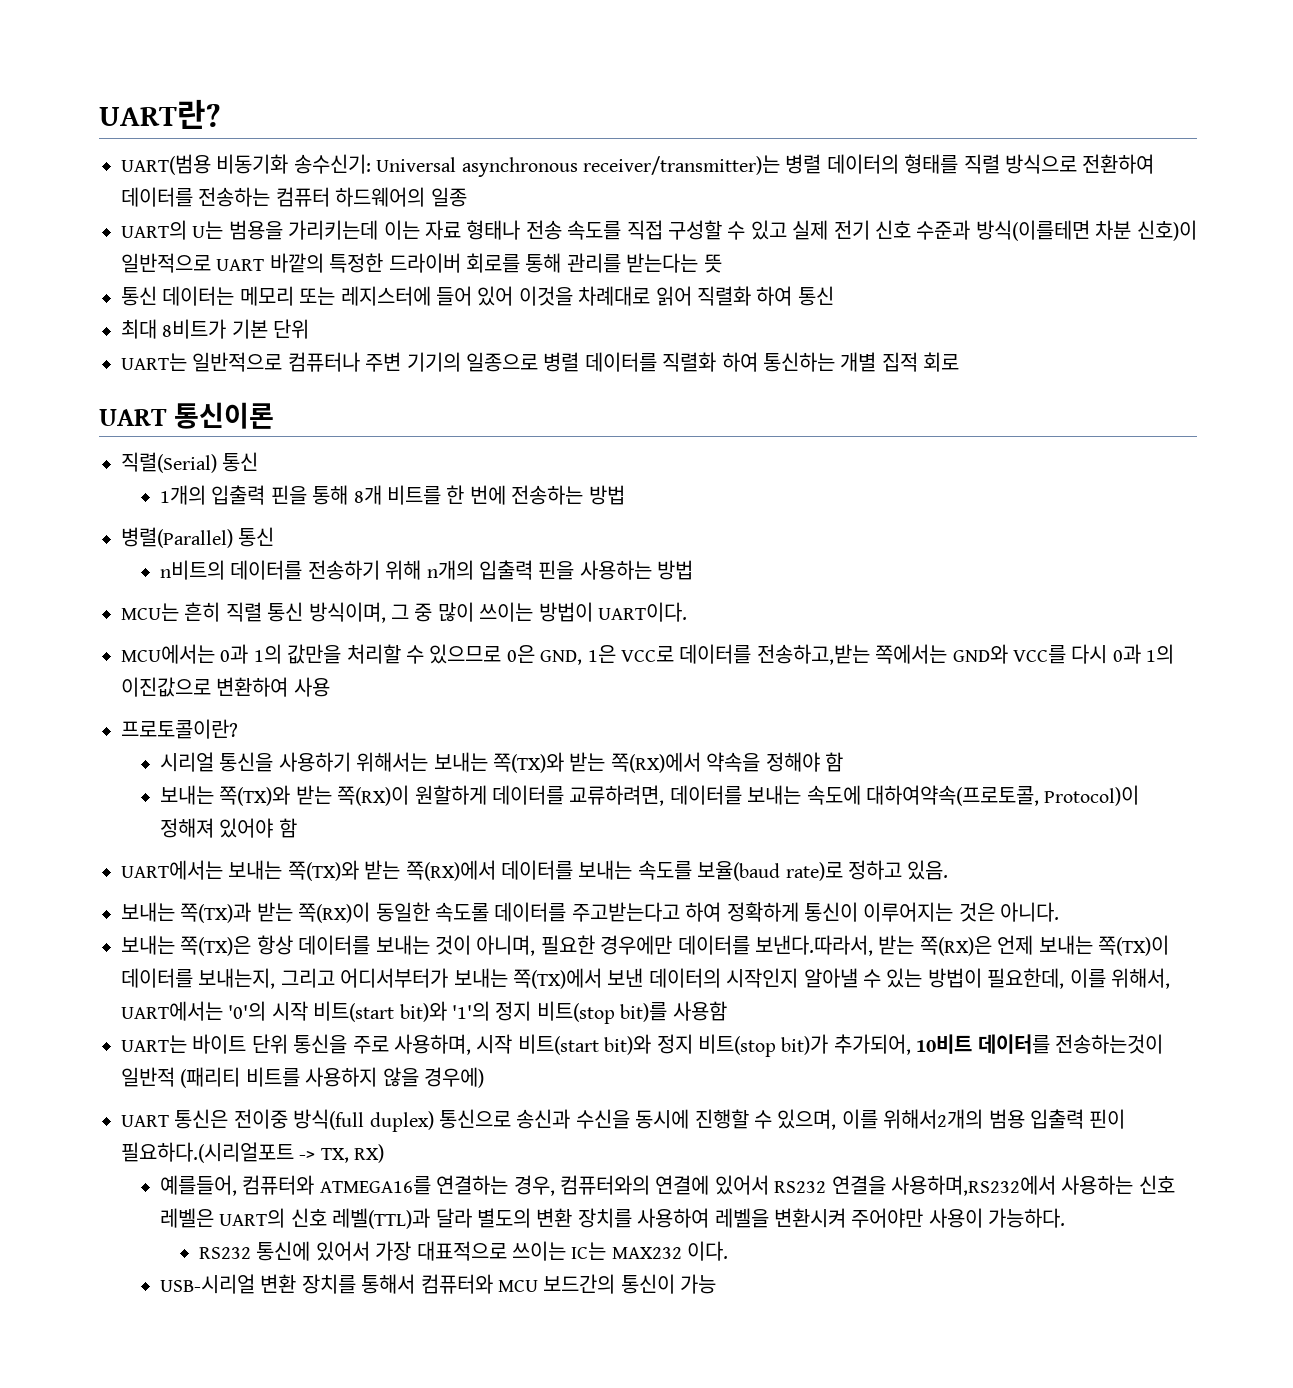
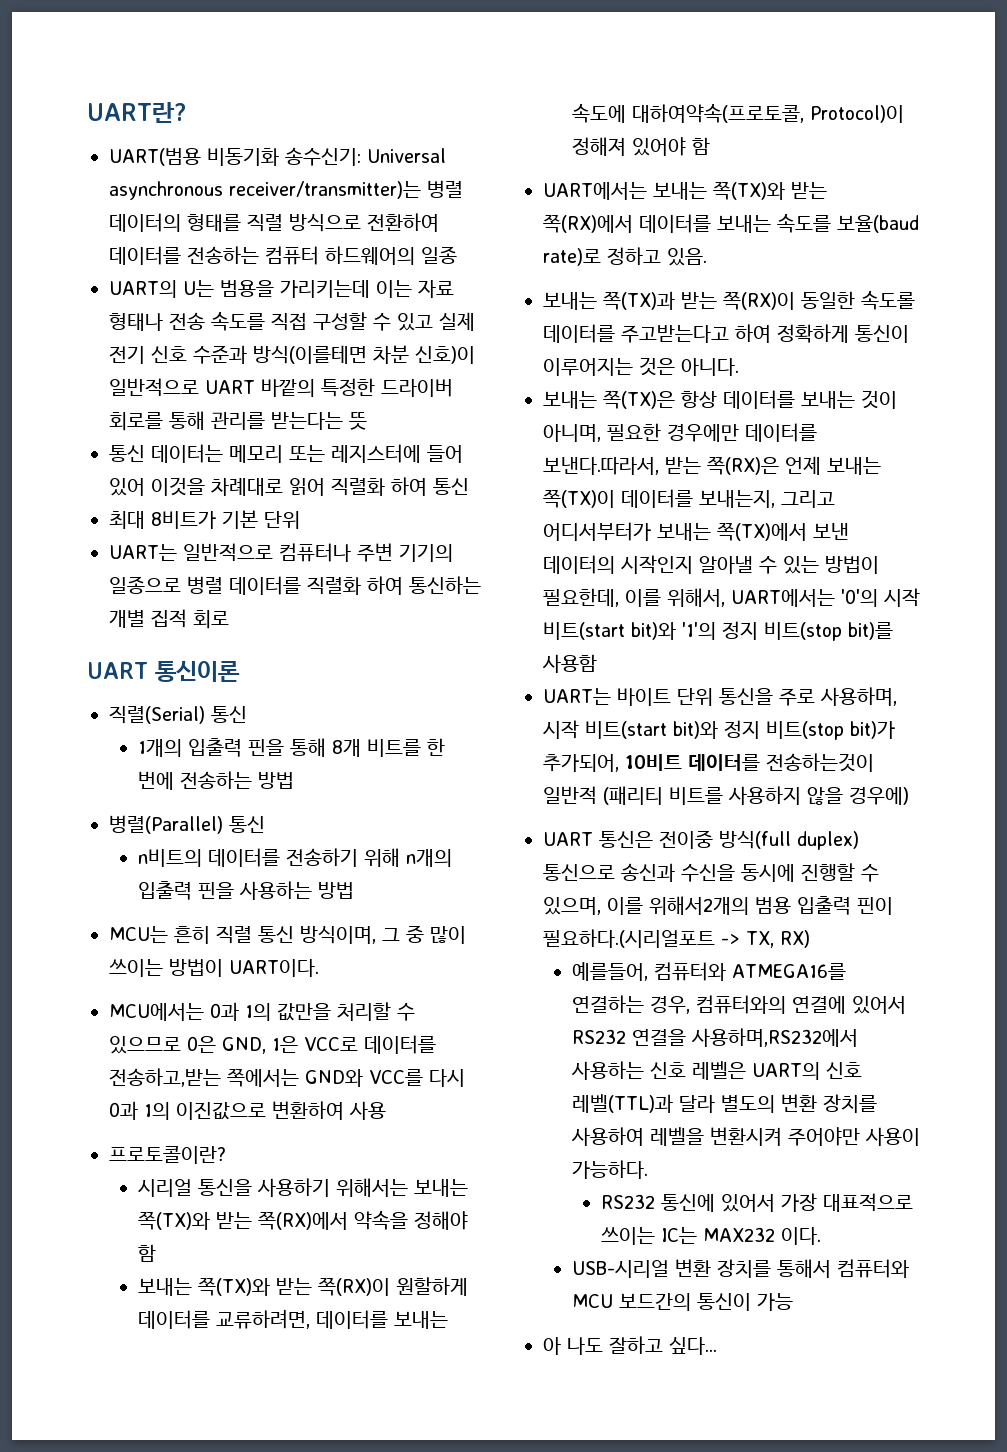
(717, 1284) none -> [543,1336,717,1355] // 아 나도 잘하고 싶다...

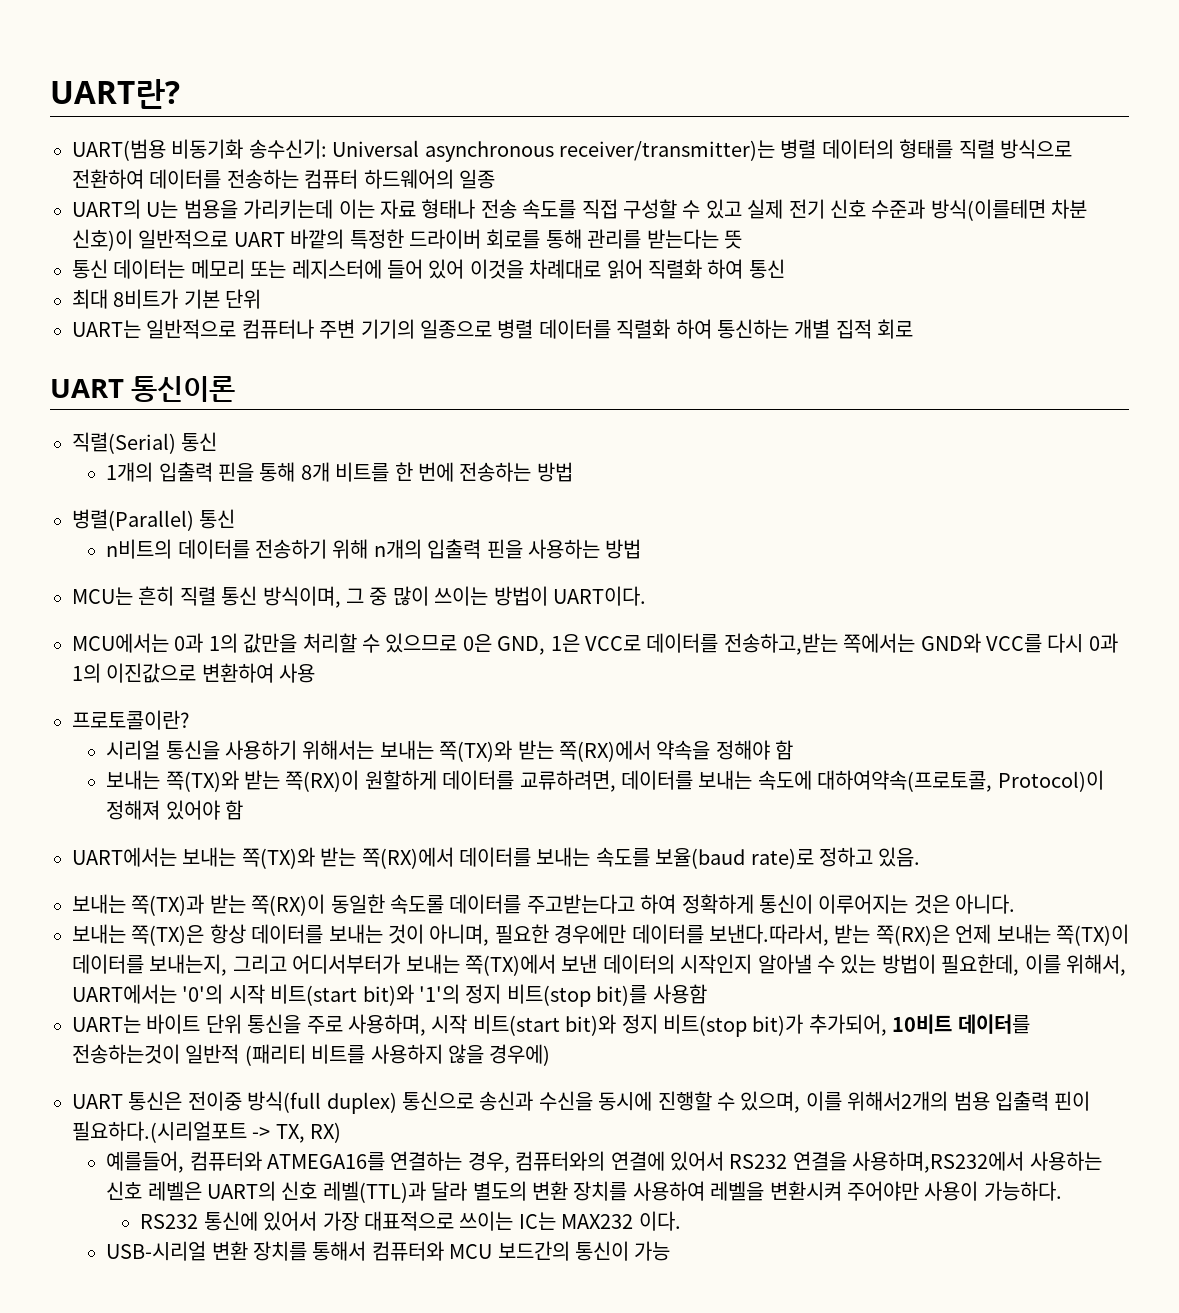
[543,1336,717,1355] // 아 나도 잘하고 싶다... -> (671, 1251) none

